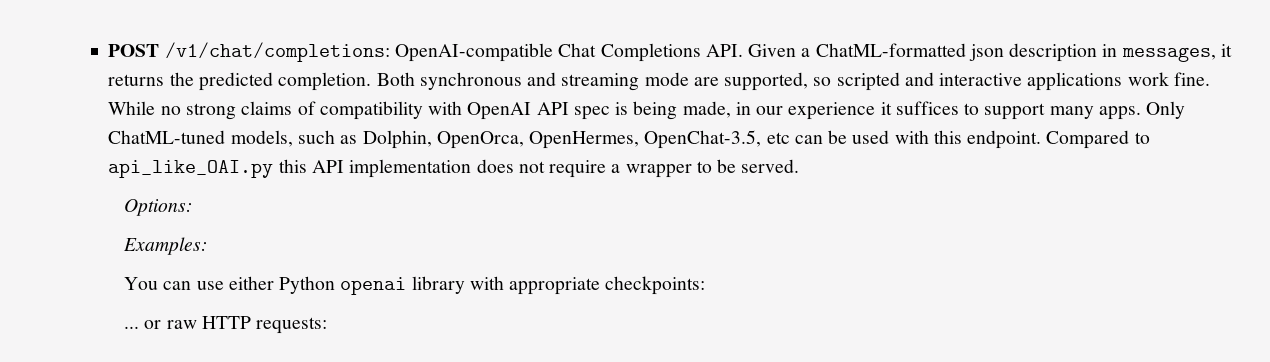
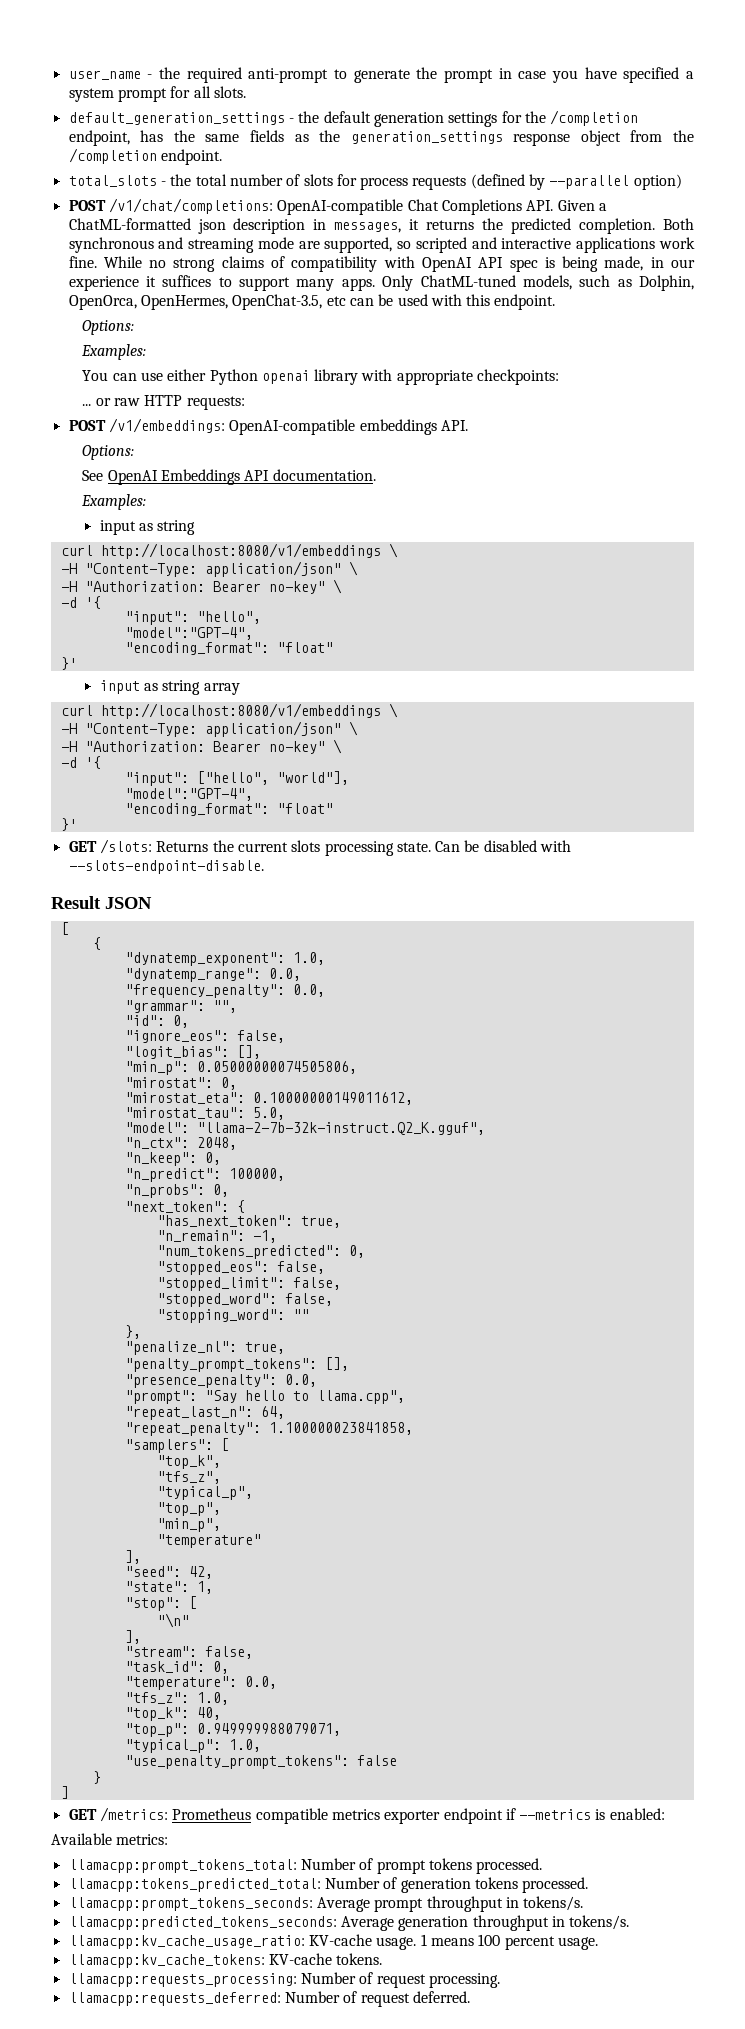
(108, 50) none -> [68,67,694,83] [68,86,246,102] [68,110,639,127] [68,130,695,146] [68,148,222,165] [68,174,682,190] user_name - the required anti-prompt to generate the prompt in case you have specified a system prompt for all slots. // default_generation_settings - the default generation settings for the /completion endpoint, has the same fields as the generation_settings response object from the /completion endpoint. // total_slots - the total number of slots for process requests (defined by --parallel option) //
[1046,130,1150,149] [108,159,800,178] Compared to api_like_OAI.py this API implementation does not require a wrapper to be served. -> (556, 302) none
(328, 325) none -> [68,418,468,435] [82,445,135,460] [82,469,376,485] [81,494,147,510] [99,520,196,535] [60,543,398,559] [60,561,358,577] [60,579,342,594] [60,596,101,609] [124,611,261,625] [124,627,253,640] [124,642,333,655] [60,657,77,670] [99,680,240,695] [60,703,398,719] [60,721,358,737] [60,739,342,754] [60,756,101,769] [124,771,349,786] [124,788,253,801] [124,803,333,816] [60,818,77,831] [68,839,572,856] [68,860,264,874] [51,896,152,909] [60,922,69,935] [92,937,101,950] [124,952,325,966] [124,968,301,982] [124,984,325,998] [124,1000,237,1013] [124,1015,189,1028] [124,1030,285,1043] [124,1045,261,1059] [124,1061,357,1075] [124,1077,237,1090] [124,1092,413,1105] [124,1107,285,1120] [124,1122,485,1135] [124,1137,237,1150] [124,1152,221,1166] [124,1168,285,1182] [124,1184,229,1198] [124,1200,245,1213] [156,1215,341,1228] [156,1230,277,1243] [156,1245,365,1259] [156,1261,325,1275] [156,1277,341,1291] [156,1293,333,1307] [156,1309,309,1323] [124,1325,141,1339] [124,1341,285,1355] [124,1357,349,1372] [124,1374,317,1388] [124,1390,405,1404] [124,1406,285,1420] [124,1422,413,1436] [124,1438,229,1453] [156,1455,221,1469] [156,1471,221,1484] [156,1486,253,1500] [156,1502,221,1516] [156,1518,221,1532] [156,1534,261,1548] [124,1550,141,1564] [124,1566,213,1579] [124,1581,213,1594] [124,1596,197,1611] [156,1613,189,1628] [124,1630,141,1644] [124,1646,253,1659] [124,1661,229,1674] [124,1676,277,1690] [124,1692,229,1705] [124,1707,221,1721] [124,1723,341,1737] [124,1739,261,1753] [124,1755,397,1769] [92,1771,101,1784] [60,1786,69,1799] [68,1807,665,1824] [51,1833,169,1845] [68,1858,543,1874] [68,1877,589,1893] [68,1896,584,1912] [68,1915,630,1931] [68,1934,598,1950] [68,1953,383,1968] [68,1972,500,1988] [68,1991,470,2007] // POST /v1/embeddings: OpenAI-compatible embeddings API. // Options: // See OpenAI Embeddings API documentation. // Examples: // input as string // curl http://localhost:8080/v1/embeddings \ // -H "Content-Type: application/json" \ // -H "Authorization: Bearer no-key" \ // -d '{ // "input": "hello", // "model":"GPT-4", // "encoding_format": "float" // }' // input as string array // curl http://localhost:8080/v1/embeddings \ // -H "Content-Type: application/json" \ // -H "Authorization: Bearer no-key" \ // -d '{ // "input": ["hello", "world"], // "model":"GPT-4", // "encoding_format": "float" // }' // GET /slots: Returns the current slots processing state. Can be disabled with --slots-endpoint-disable. // Result JSON // [ // { // "dynatemp_exponent": 1.0, // "dynatemp_range": 0.0, // "frequency_penalty": 0.0, // "grammar": "", // "id": 0, // "ignore_eos": false, // "logit_bias": [], // "min_p": 0.05000000074505806, // "mirostat": 0, // "mirostat_eta": 0.10000000149011612, // "mirostat_tau": 5.0, // "model": "llama-2-7b-32k-instruct.Q2_K.gguf", // "n_ctx": 2048, // "n_keep": 0, // "n_predict": 100000, // "n_probs": 0, // "next_token": { // "has_next_token": true, // "n_remain": -1, // "num_tokens_predicted": 0, // "stopped_eos": false, // "stopped_limit": false, // "stopped_word": false, // "stopping_word": "" // }, // "penalize_nl": true, // "penalty_prompt_tokens": [], // "presence_penalty": 0.0, // "prompt": "Say hello to llama.cpp", // "repeat_last_n": 64, // "repeat_penalty": 1.100000023841858, // "samplers": [ // "top_k", // "tfs_z", // "typical_p", // "top_p", // "min_p", // "temperature" // ], // "seed": 42, // "state": 1, // "stop": [ // "\n" // ], // "stream": false, // "task_id": 0, // "temperature": 0.0, // "tfs_z": 1.0, // "top_k": 40, // "top_p": 0.949999988079071, // "typical_p": 1.0, // "use_penalty_prompt_tokens": false // } // ] // GET /metrics: Prometheus compatible metrics exporter endpoint if --metrics is enabled: // Available metrics: // llamacpp:prompt_tokens_total: Number of prompt tokens processed. // llamacpp:tokens_predicted_total: Number of generation tokens processed. // llamacpp:prompt_tokens_seconds: Average prompt throughput in tokens/s. // llamacpp:predicted_tokens_seconds: Average generation throughput in tokens/s. // llamacpp:kv_cache_usage_ratio: KV-cache usage. 1 means 100 percent usage. // llamacpp:kv_cache_tokens: KV-cache tokens. // llamacpp:requests_processing: Number of request processing. // llamacpp:requests_deferred: Number of request deferred.

